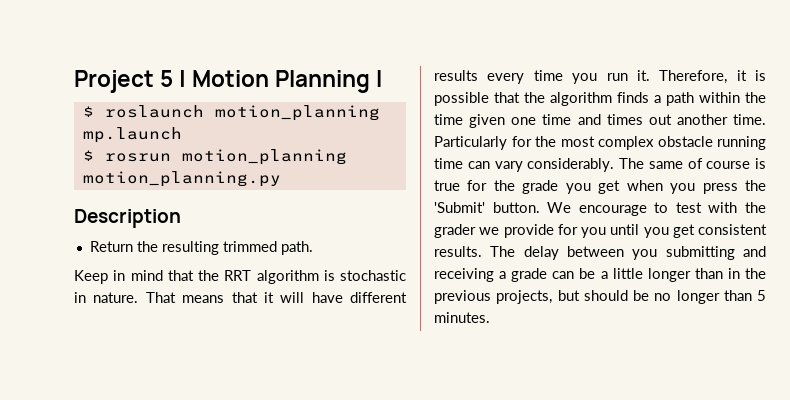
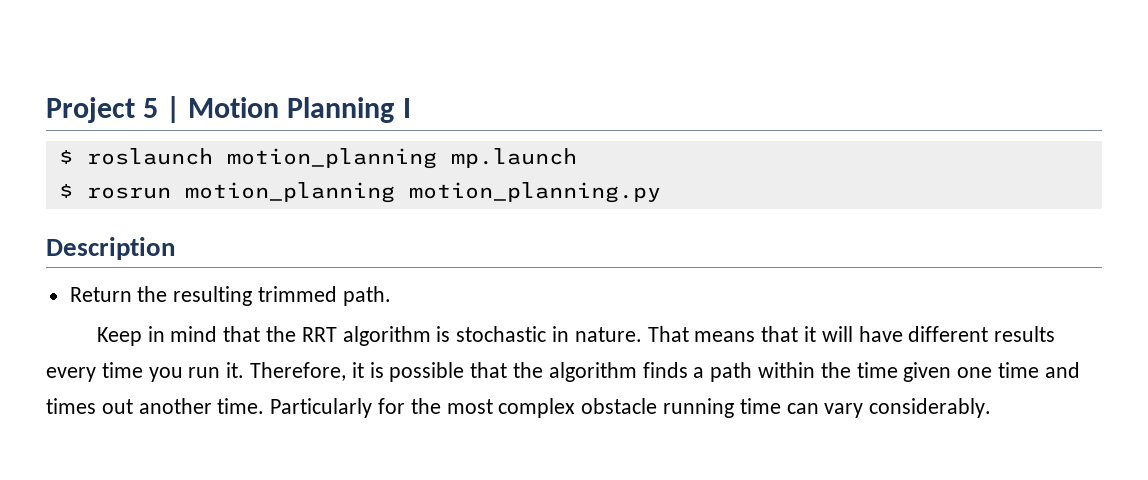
[619,158,766,169] [434,180,766,194] [434,202,766,216] [434,224,767,238] [434,246,766,260] [434,268,766,282] [434,290,766,304] [434,312,490,323] The same of course is true for the grade you get when you press the 'Submit' button. We encourage to test with the grader we provide for you until you get consistent results. The delay between you submitting and receiving a grade can be a little longer than in the previous projects, but should be no longer than 5 minutes. -> (992, 408) none

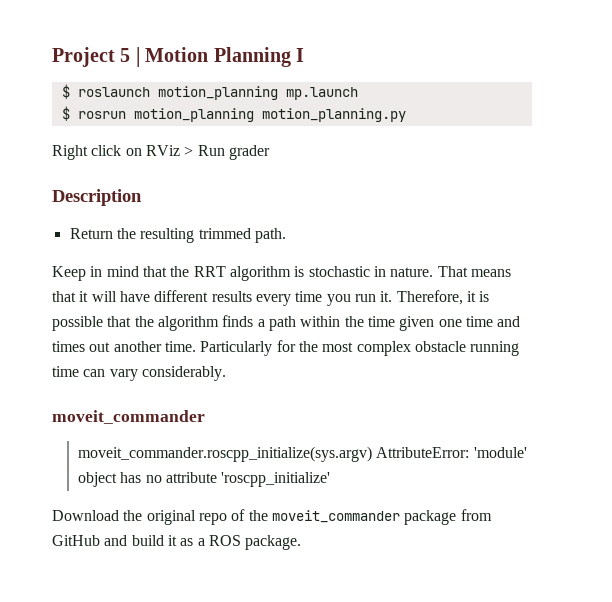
(661, 192) none -> [52,145,270,160] // Right click on RViz > Run grader
(992, 408) none -> [52,410,205,424] [78,446,527,462] [78,472,331,487] [52,509,492,525] [52,535,302,550] // moveit_commander // moveit_commander.roscpp_initialize(sys.argv) AttributeError: 'module' object has no attribute 'roscpp_initialize' // Download the original repo of the moveit_commander package from GitHub and build it as a ROS package.

